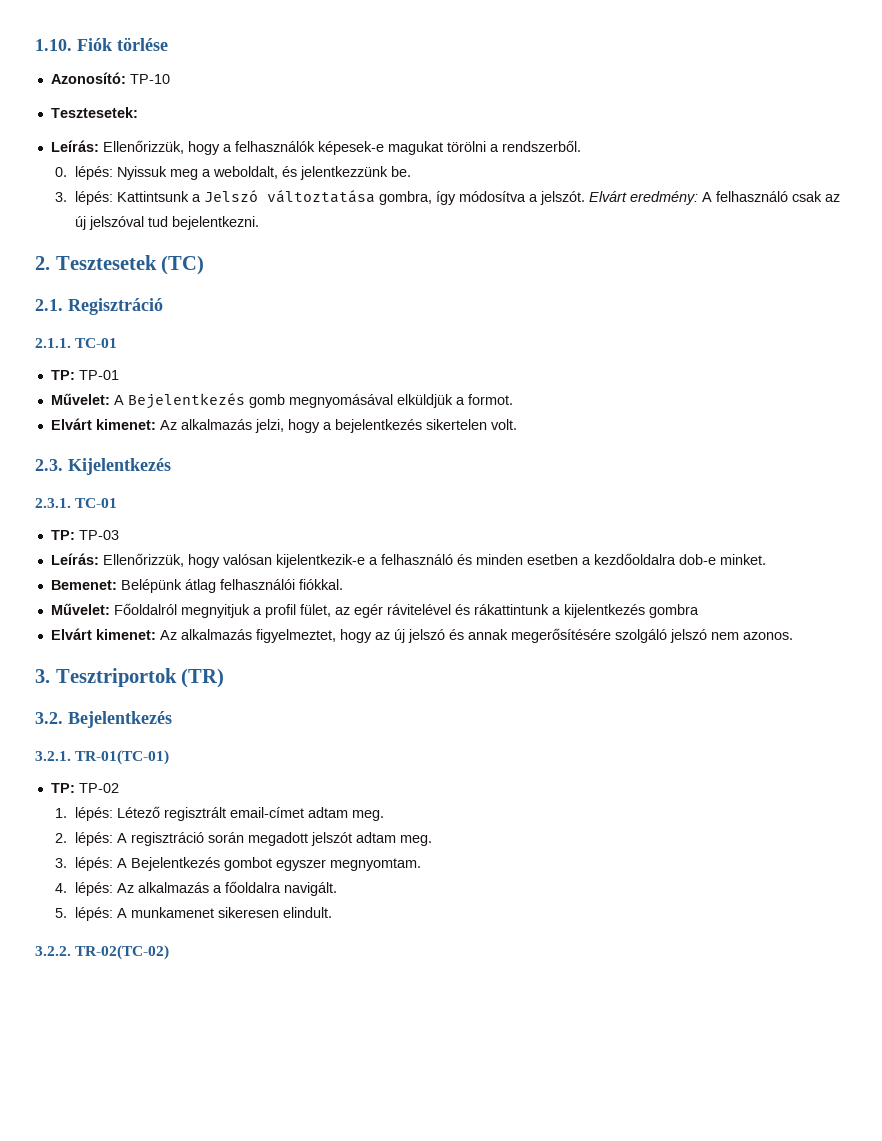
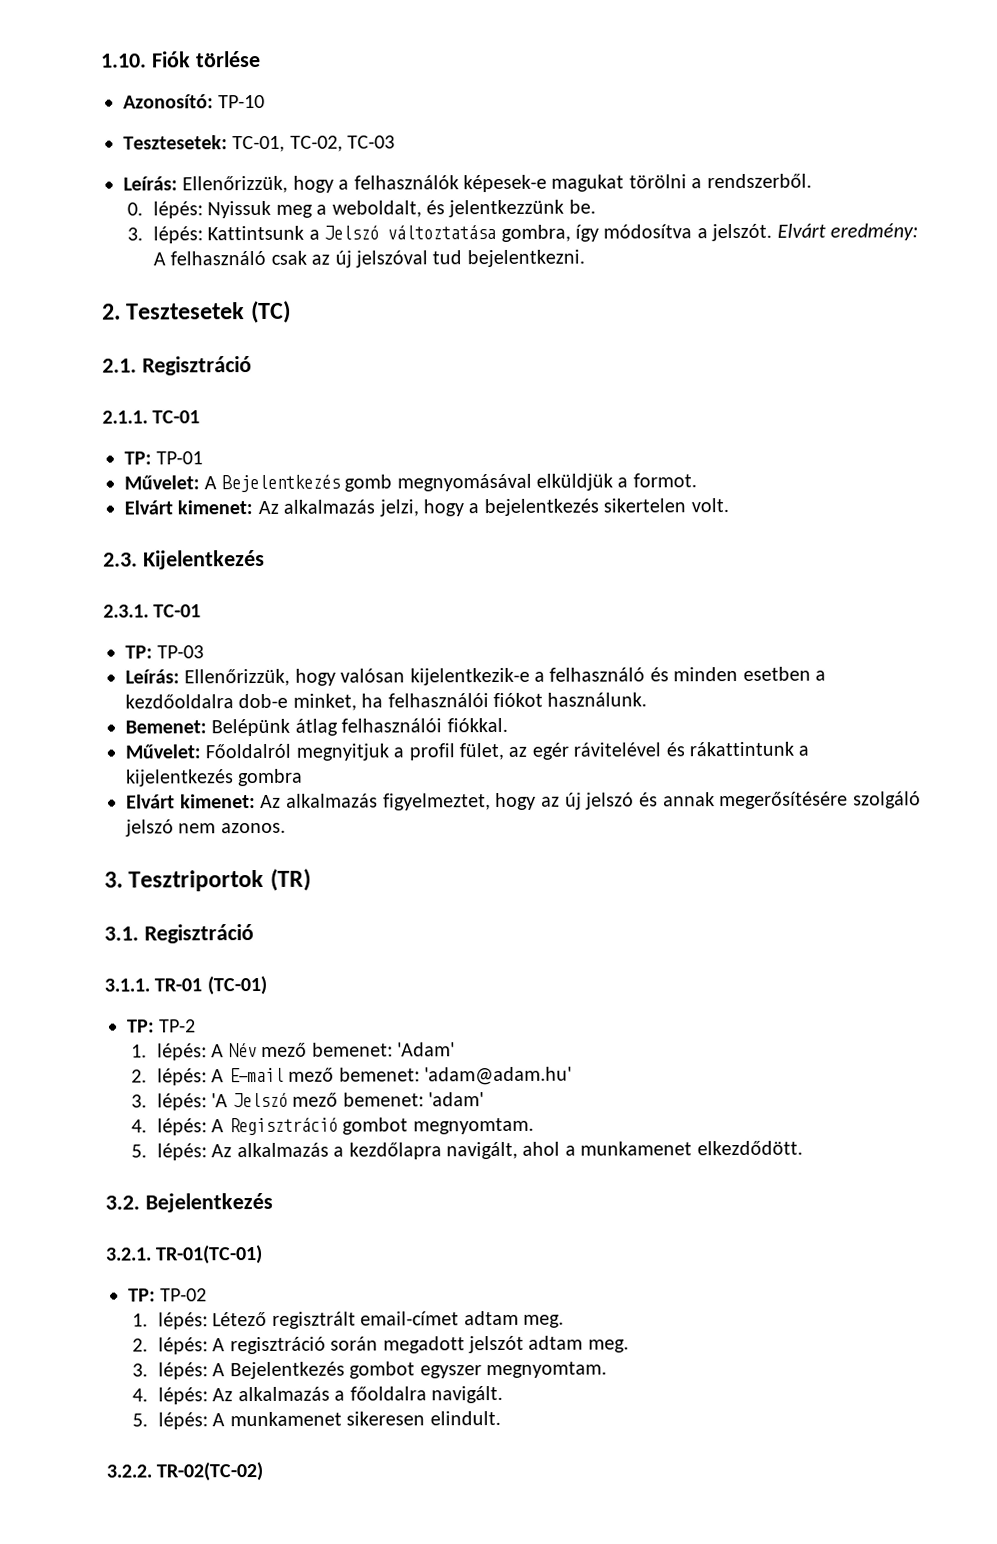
(138, 112) none -> [232,135,396,153] TC-01, TC-02, TC-03
[719,554,766,565] minket. -> [292,692,648,711] minket, ha felhasználói fiókot használunk.
(225, 678) none -> [104,924,254,944] [104,975,267,996] [127,1019,197,1033] [130,1042,455,1061] [130,1066,572,1086] [130,1092,484,1111] [130,1117,534,1136] [130,1140,803,1161] // 3.1. Regisztráció // 3.1.1. TR-01 (TC-01) // TP: TP-2 // 1. lépés: A Név mező bemenet: 'Adam' // 2. lépés: A E-mail mező bemenet: 'adam@adam.hu' // 3. lépés: 'A Jelszó mező bemenet: 'adam' // 4. lépés: A Regisztráció gombot megnyomtam. // 5. lépés: Az alkalmazás a kezdőlapra navigált, ahol a munkamenet elkezdődött.

